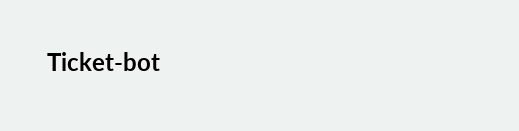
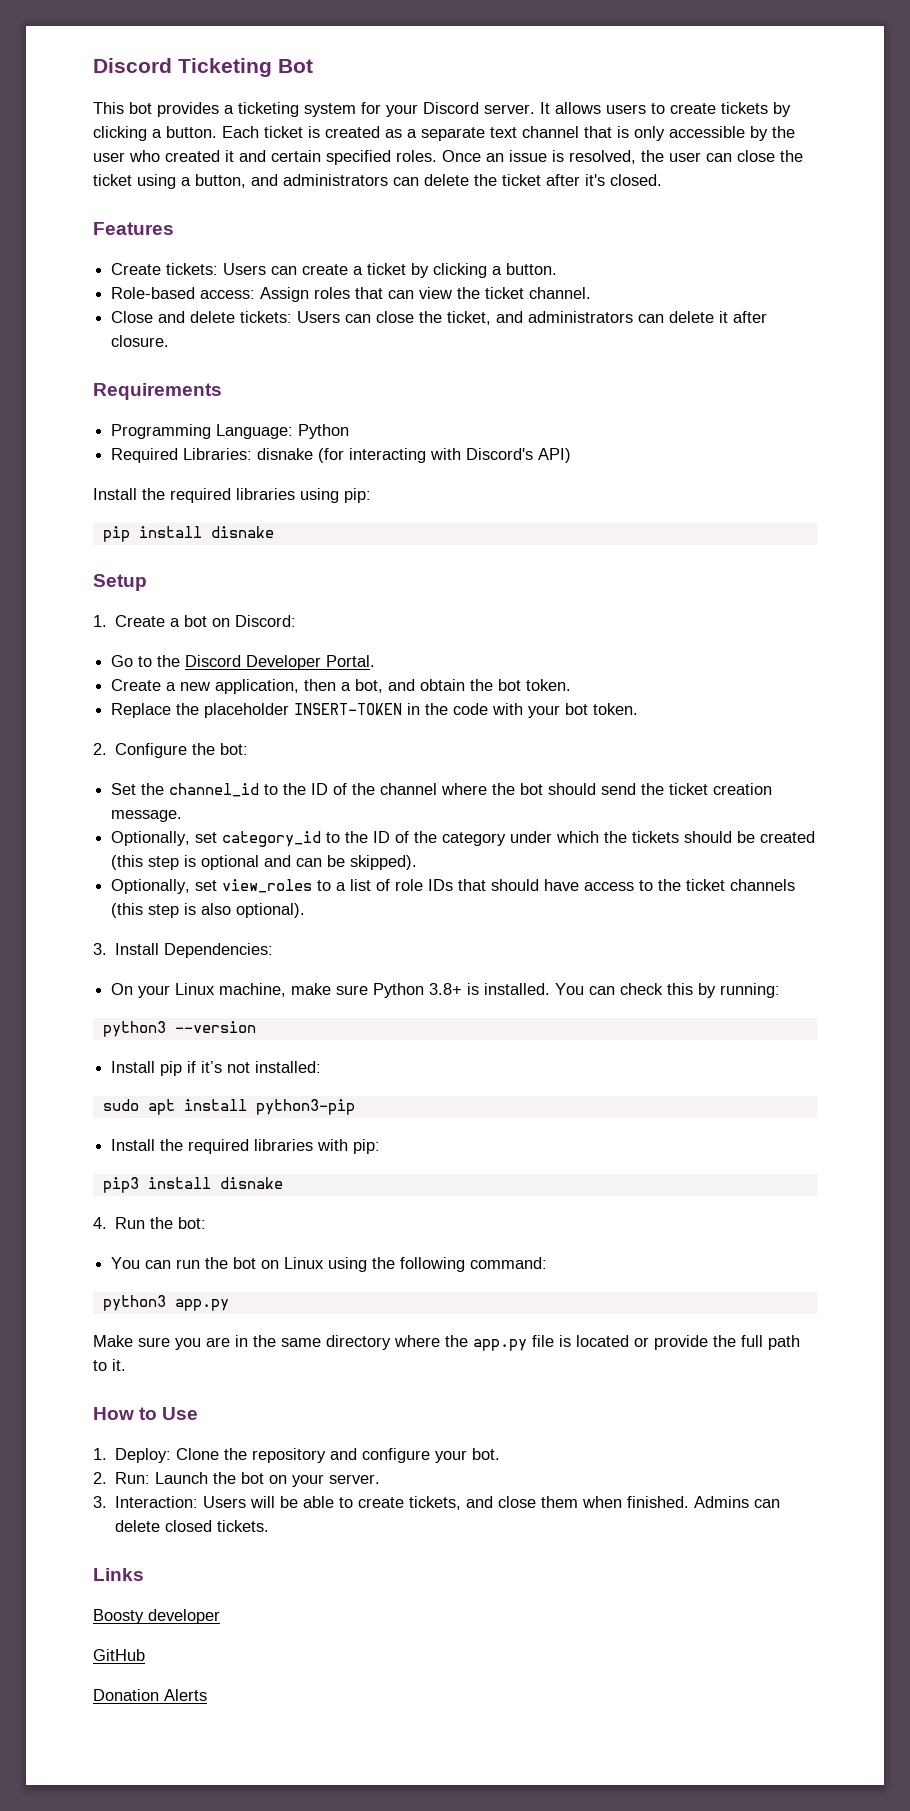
[47,52,160,71] Ticket-bot -> [93,58,313,77] [93,102,791,117] [93,126,795,141] [93,150,803,165] [93,174,662,189] [93,222,174,235] [111,263,558,278] [111,287,592,302] [111,311,768,325] [111,335,170,347] [93,383,222,400] [111,424,350,439] [111,448,572,463] [93,488,371,503] [102,526,274,542] [93,574,147,591] [93,615,297,627] [111,655,376,670] [111,679,572,694] [111,703,639,718] [93,743,249,758] [111,783,773,797] [111,810,183,822] [111,831,816,847] [111,855,418,870] [111,879,796,894] [111,903,306,918] [93,943,274,958] [111,983,781,998] [102,1021,256,1037] [111,1061,322,1076] [102,1099,355,1115] [111,1139,381,1154] [102,1177,283,1193] [93,1217,207,1229] [111,1257,548,1272] [102,1295,229,1311] [93,1335,800,1351] [93,1359,126,1371] [93,1407,199,1420] [93,1448,501,1463] [93,1472,381,1487] [93,1496,781,1510] [115,1520,270,1532] [93,1568,144,1581] [93,1609,220,1624] [93,1649,145,1661] [93,1689,207,1701] Discord Ticketing Bot // This bot provides a ticketing system for your Discord server. It allows users to create tickets by clicking a button. Each ticket is created as a separate text channel that is only accessible by the user who created it and certain specified roles. Once an issue is resolved, the user can close the ticket using a button, and administrators can delete the ticket after it's closed. // Features // Create tickets: Users can create a ticket by clicking a button. // Role-based access: Assign roles that can view the ticket channel. // Close and delete tickets: Users can close the ticket, and administrators can delete it after closure. // Requirements // Programming Language: Python // Required Libraries: disnake (for interacting with Discord's API) // Install the required libraries using pip: // pip install disnake // Setup // 1. Create a bot on Discord: // Go to the Discord Developer Portal. // Create a new application, then a bot, and obtain the bot token. // Replace the placeholder INSERT-TOKEN in the code with your bot token. // 2. Configure the bot: // Set the channel_id to the ID of the channel where the bot should send the ticket creation message. // Optionally, set category_id to the ID of the category under which the tickets should be created (this step is optional and can be skipped). // Optionally, set view_roles to a list of role IDs that should have access to the ticket channels (this step is also optional). // 3. Install Dependencies: // On your Linux machine, make sure Python 3.8+ is installed. You can check this by running: // python3 --version // Install pip if it’s not installed: // sudo apt install python3-pip // Install the required libraries with pip: // pip3 install disnake // 4. Run the bot: // You can run the bot on Linux using the following command: // python3 app.py // Make sure you are in the same directory where the app.py file is located or provide the full path to it. // How to Use // 1. Deploy: Clone the repository and configure your bot. // 2. Run: Launch the bot on your server. // 3. Interaction: Users will be able to create tickets, and close them when finished. Admins can delete closed tickets. // Links // Boosty developer // GitHub // Donation Alerts

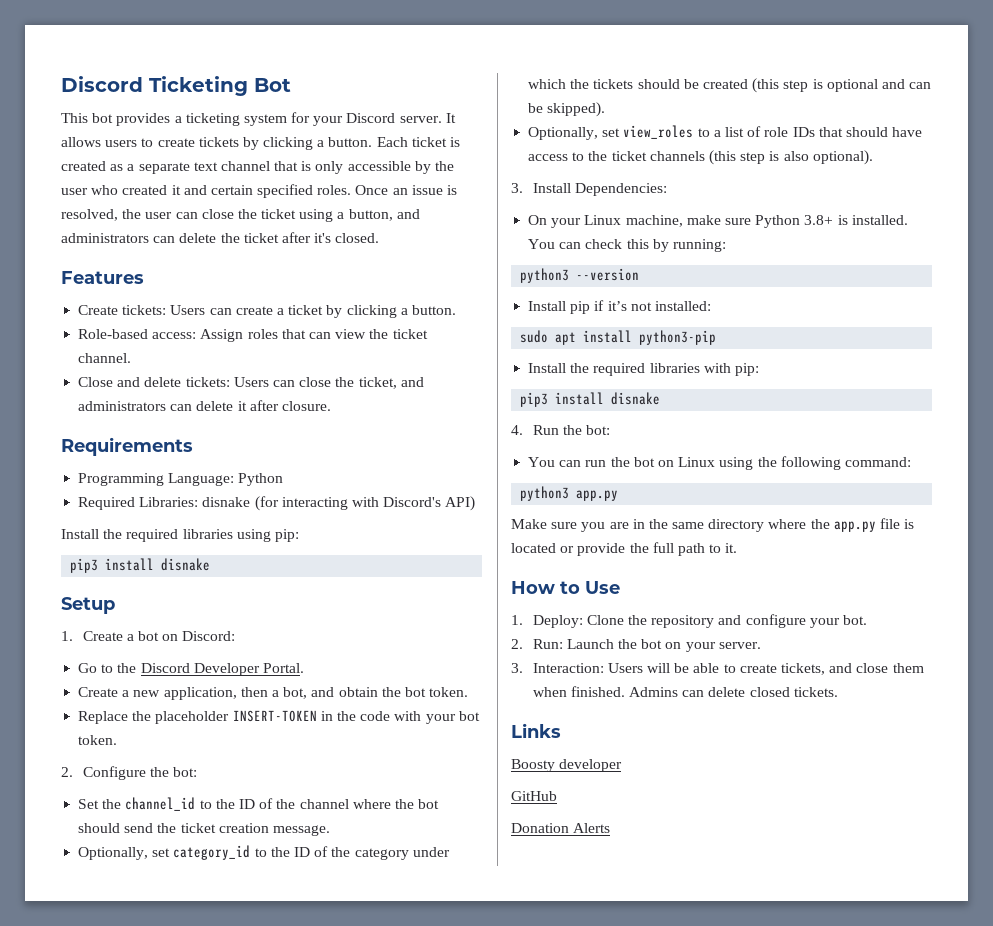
[102,526,130,542] pip -> [70,558,99,573] pip3

